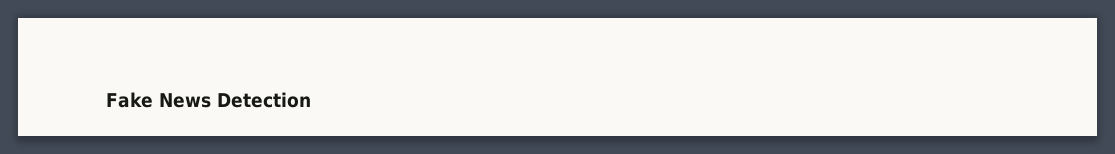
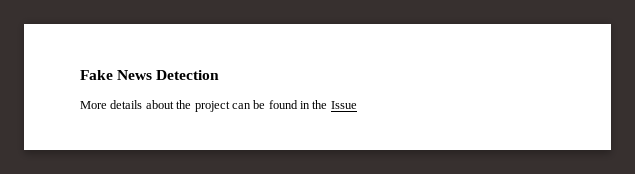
(311, 100) none -> [80,100,357,112] // More details about the project can be found in the Issue

